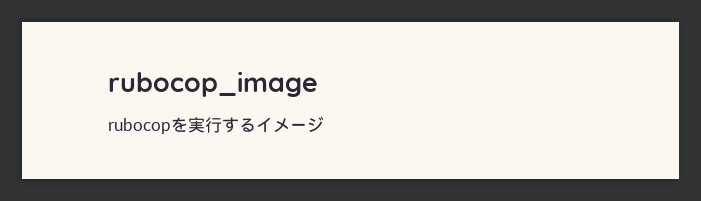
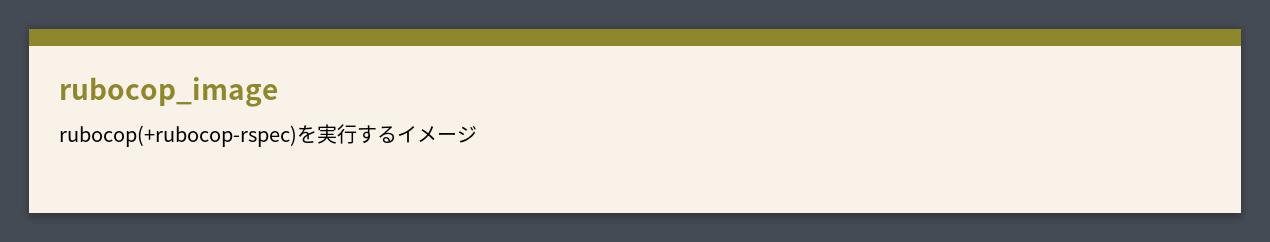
[108,118,171,134] rubocop -> [59,125,297,147] rubocop(+rubocop-rspec)

